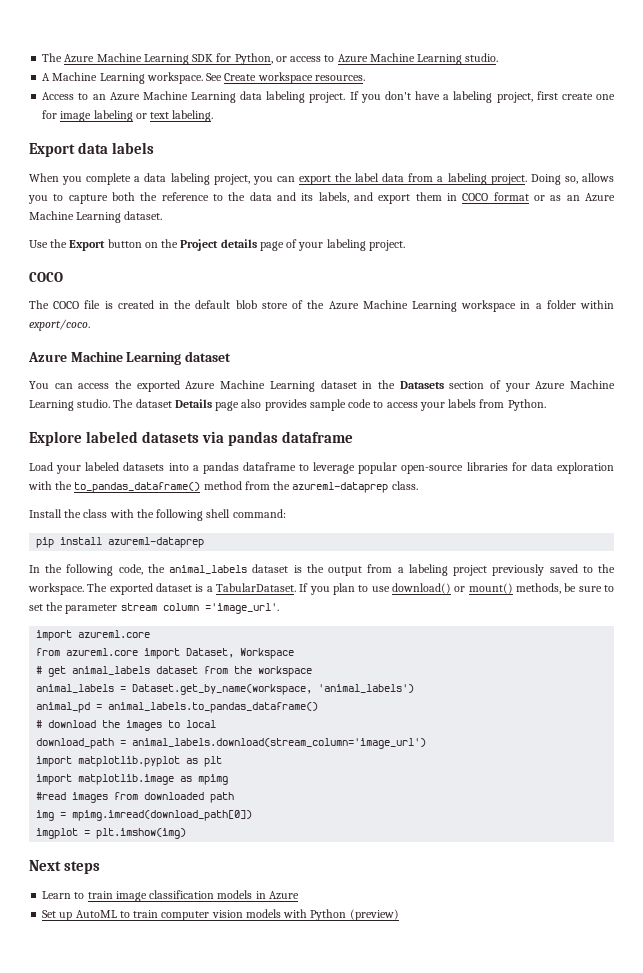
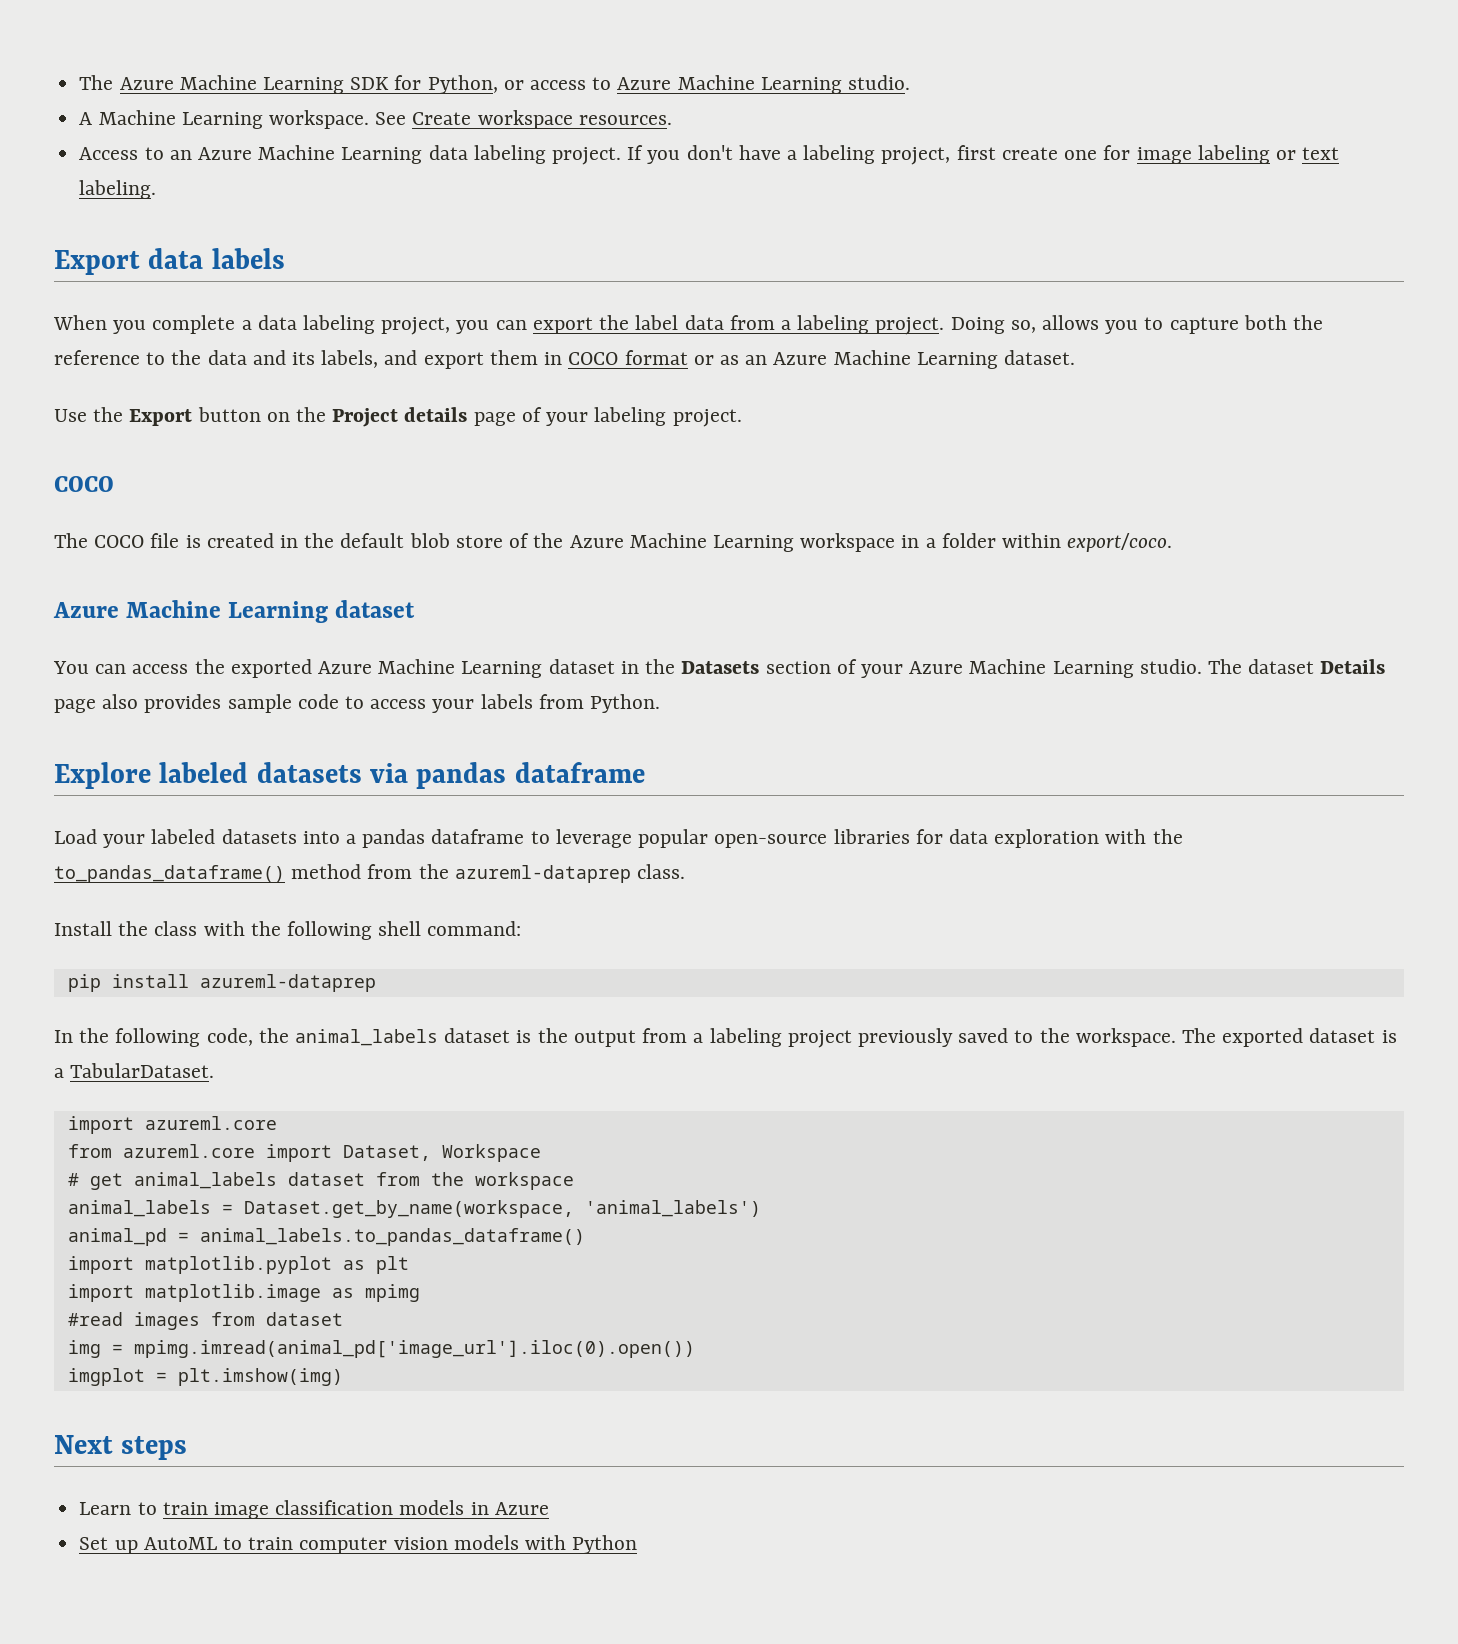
[299,583,614,595] [29,602,279,614] If you plan to use download() or mount() methods, be sure to set the parameter stream column ='image_url'. -> (215, 1070) none
[36,720,217,731] [36,738,427,749] // # download the images to local // download_path = animal_labels.download(stream_column='image_url') -> (585, 1237) none
[144,792,235,803] downloaded path -> [265,1312,343,1326] dataset
[72,810,253,821] mpimg.imread(download_path[0]) -> [133,1340,695,1358] mpimg.imread(animal_pd['image_url'].iloc(0).open())
[349,909,399,921] (preview) -> (638, 1544) none

